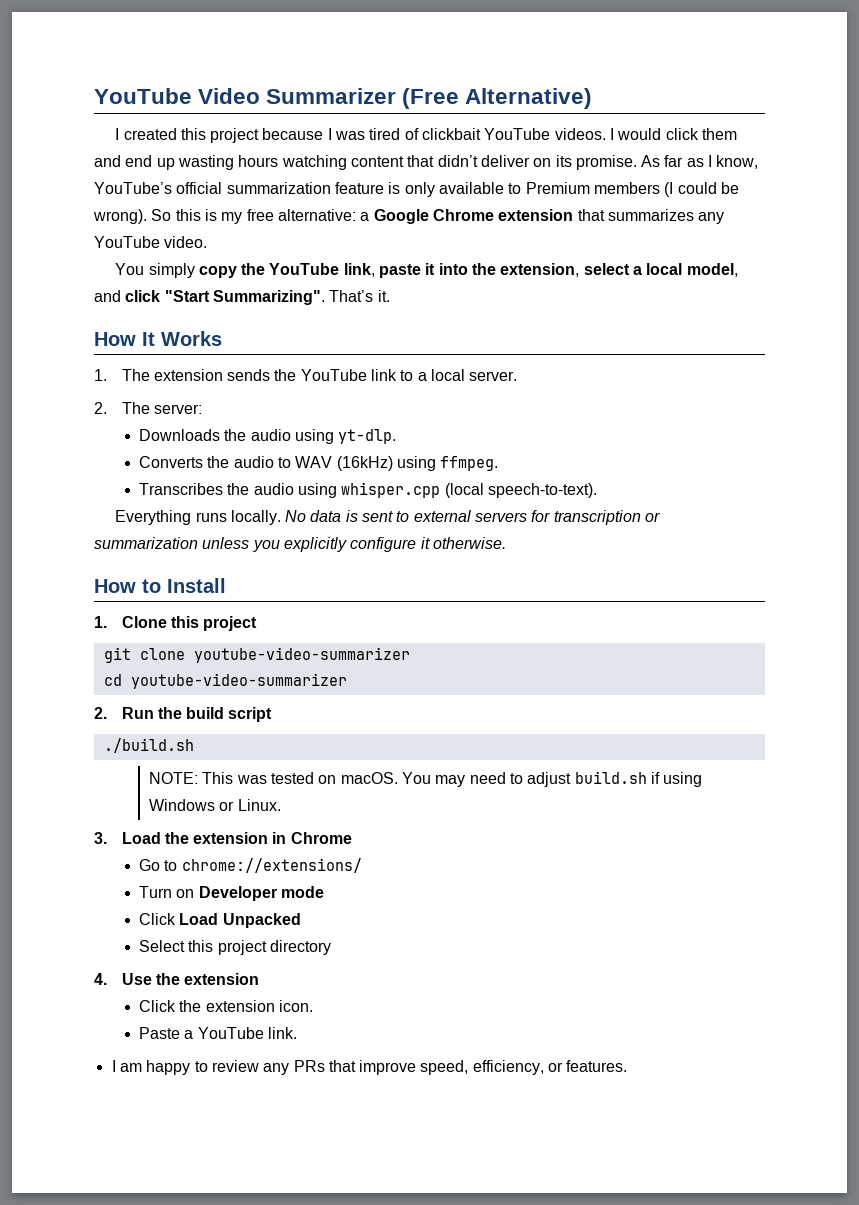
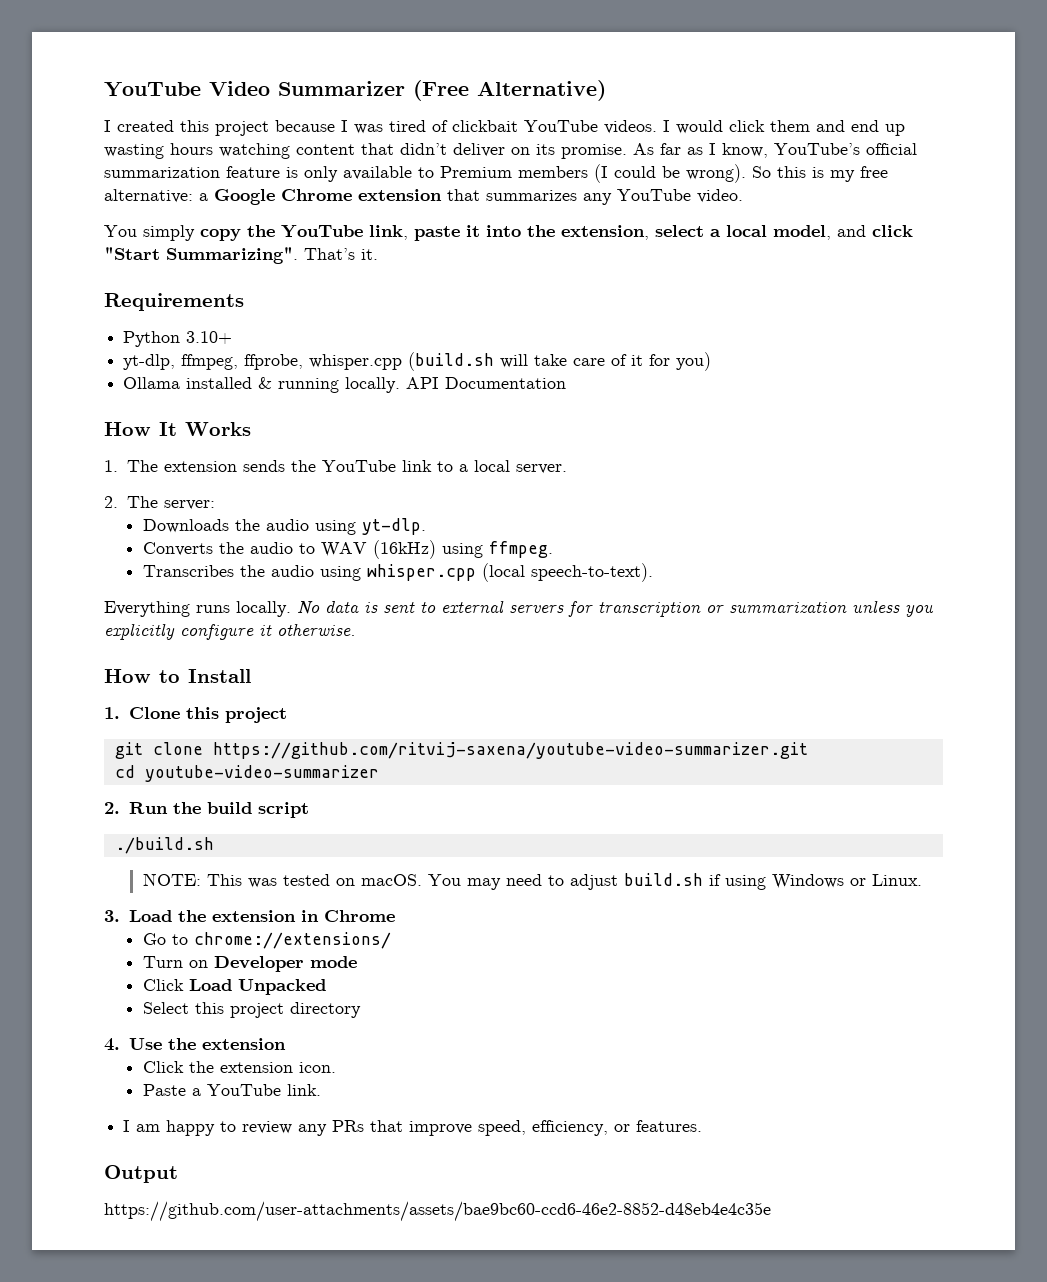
(390, 296) none -> [104,293,244,311] [123,331,233,347] [123,352,712,371] [123,377,567,393] // Requirements // Python 3.10+ // yt-dlp, ffmpeg, ffprobe, whisper.cpp (build.sh will take care of it for you) // Ollama installed & running locally. API Documentation
[193,647,410,663] youtube-video-summarizer -> [212,742,808,759] https://github.com/ritvij-saxena/youtube-video-summarizer.git
(628, 1066) none -> [104,1165,178,1183] [104,1201,771,1222] // Output // https://github.com/user-attachments/assets/bae9bc60-ccd6-46e2-8852-d48eb4e4c35e

